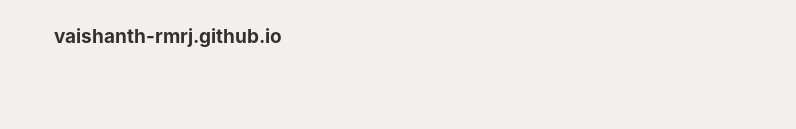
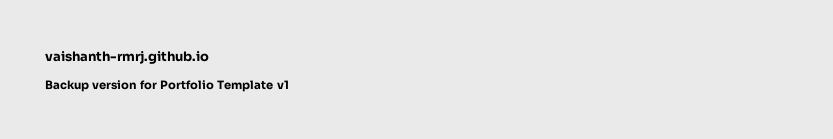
(282, 38) none -> [45,80,289,92] // Backup version for Portfolio Template v1

